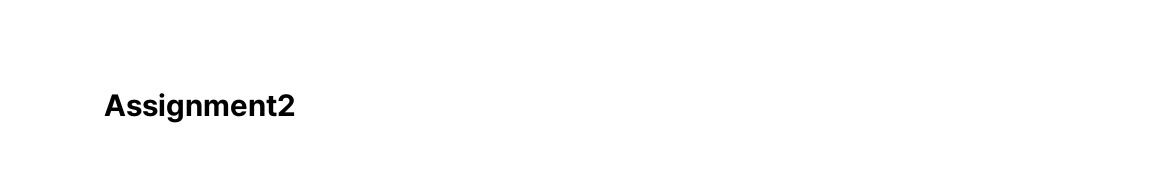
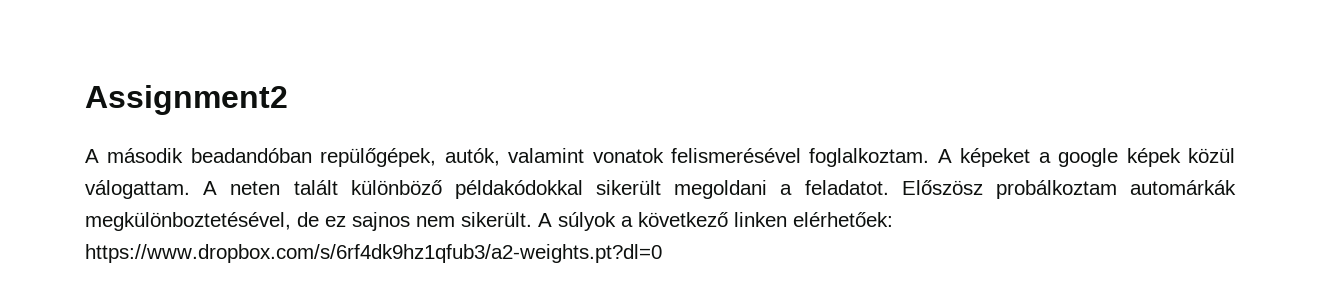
(296, 108) none -> [85,148,1235,167] [85,180,1236,199] [85,212,893,231] [85,244,662,263] // A második beadandóban repülőgépek, autók, valamint vonatok felismerésével foglalkoztam. A képeket a google képek közül válogattam. A neten talált különböző példakódokkal sikerült megoldani a feladatot. Előszösz probálkoztam automárkák megkülönboztetésével, de ez sajnos nem sikerült. A súlyok a következő linken elérhetőek: https://www.dropbox.com/s/6rf4dk9hz1qfub3/a2-weights.pt?dl=0

